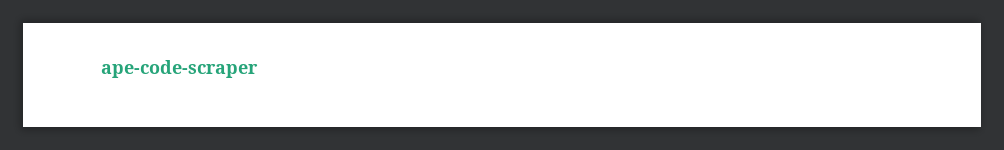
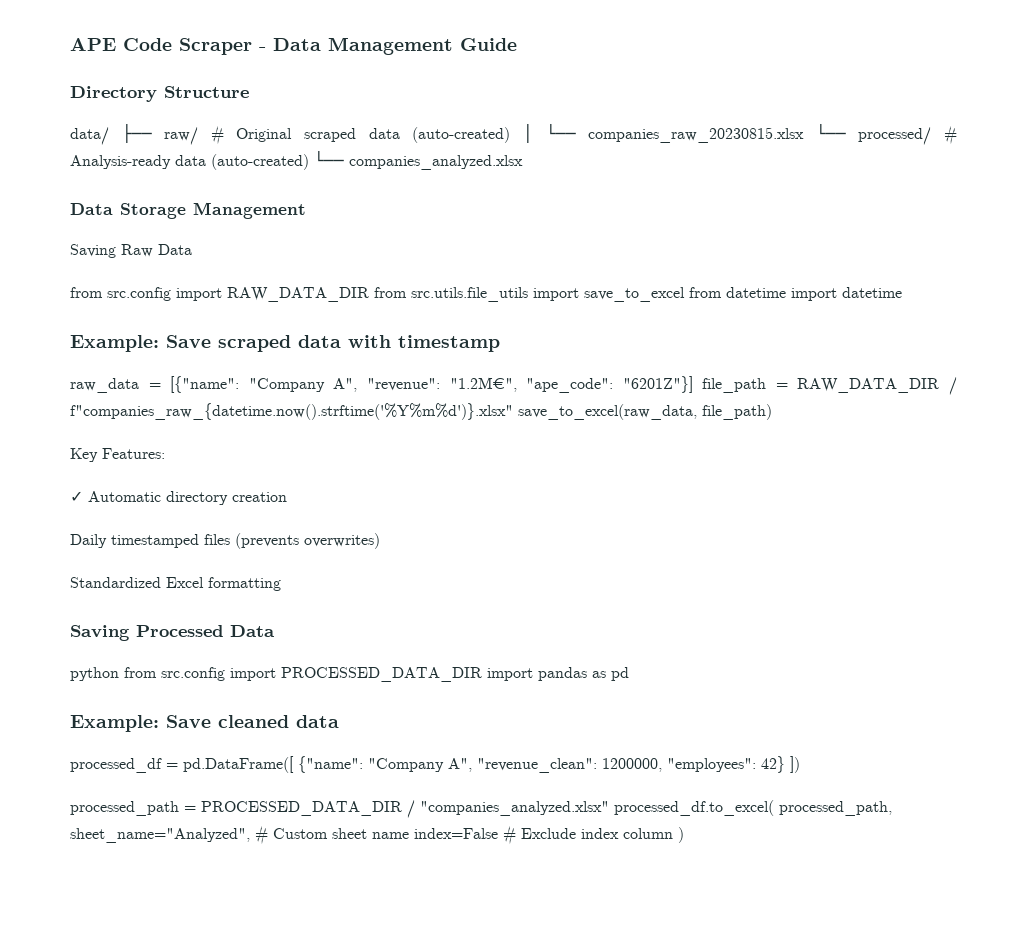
[101,60,258,78] ape-code-scraper -> [70,37,517,55] [70,86,249,102] [70,123,958,145] [70,150,523,170] [70,202,306,219] [70,244,192,258] [70,287,902,302] [70,335,500,352] [70,376,958,395] [70,403,772,420] [70,448,165,462] [70,491,287,505] [70,533,380,549] [70,577,281,591] [70,625,275,641] [70,667,629,682] [70,715,339,732] [70,756,800,773] [70,800,892,818] [70,825,684,845] APE Code Scraper - Data Management Guide // Directory Structure // data/ ├── raw/ # Original scraped data (auto-created) │ └── companies_raw_20230815.xlsx └── processed/ # Analysis-ready data (auto-created) └── companies_analyzed.xlsx // Data Storage Management // Saving Raw Data // from src.config import RAW_DATA_DIR from src.utils.file_utils import save_to_excel from datetime import datetime // Example: Save scraped data with timestamp // raw_data = [{"name": "Company A", "revenue": "1.2M€", "ape_code": "6201Z"}] file_path = RAW_DATA_DIR / f"companies_raw_{datetime.now().strftime('%Y%m%d')}.xlsx" save_to_excel(raw_data, file_path) // Key Features: // ✓ Automatic directory creation // Daily timestamped files (prevents overwrites) // Standardized Excel formatting // Saving Processed Data // python from src.config import PROCESSED_DATA_DIR import pandas as pd // Example: Save cleaned data // processed_df = pd.DataFrame([ {"name": "Company A", "revenue_clean": 1200000, "employees": 42} ]) // processed_path = PROCESSED_DATA_DIR / "companies_analyzed.xlsx" processed_df.to_excel( processed_path, sheet_name="Analyzed", # Custom sheet name index=False # Exclude index column )

